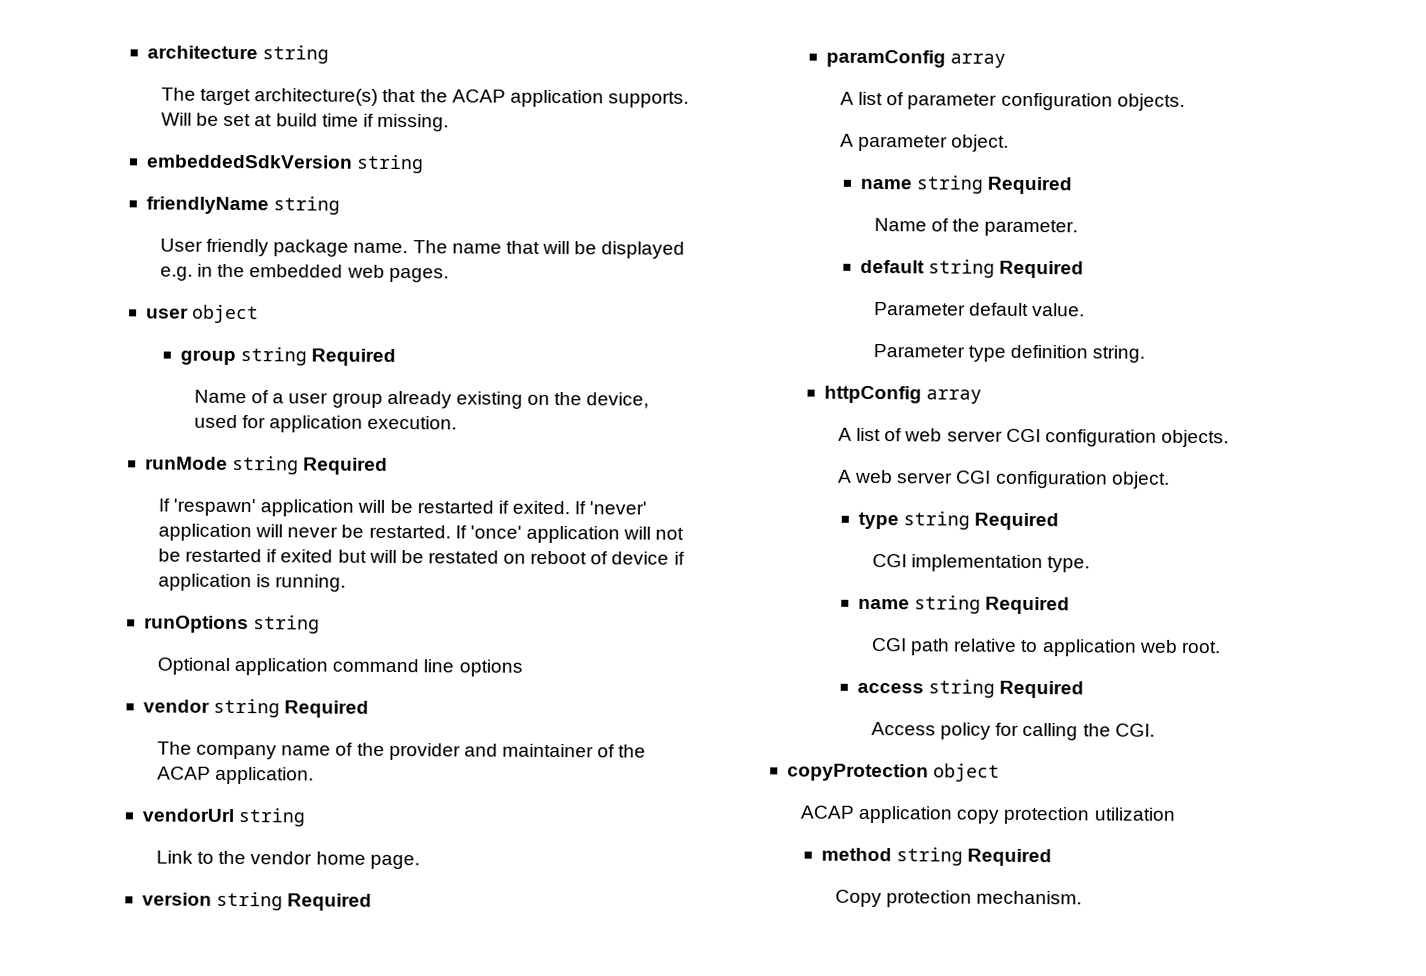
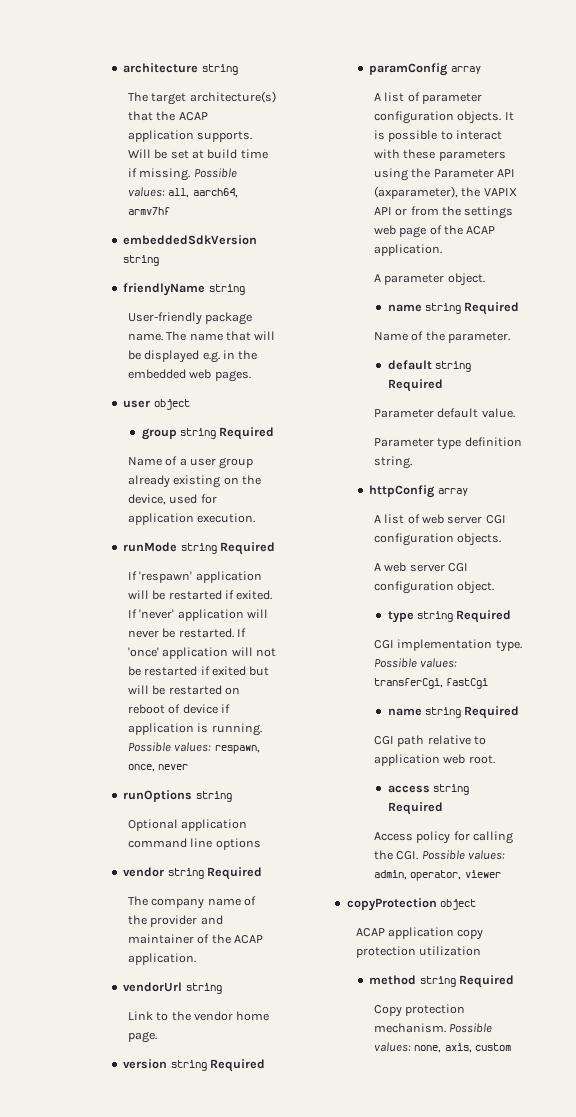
(449, 122) none -> [193,168,237,178] [127,187,238,198] [127,207,170,215] Possible values: all, aarch64, armv7hf
[160,238,270,257] User friendly -> [127,312,202,325] User-friendly
[427,550,499,564] restated -> [168,685,222,695] restarted
(347, 583) none -> [127,742,260,754] [127,764,189,772] Possible values: respawn, once, never
(1185, 102) none -> [504,112,514,121] [373,130,503,142] [373,149,506,161] [373,168,516,181] [373,186,517,199] [373,206,514,219] [373,225,496,238] [373,244,442,256] It is possible to interact with these parameters using the Parameter API (axparameter), the VAPIX API or from the settings web page of the ACAP application.
(1091, 564) none -> [373,658,458,668] [373,678,489,689] Possible values: transferCgi, fastCgi
(1155, 730) none -> [421,850,506,860] [373,870,501,881] Possible values: admin, operator, viewer
(1083, 897) none -> [449,1023,493,1033] [373,1042,512,1053] Possible values: none, axis, custom

